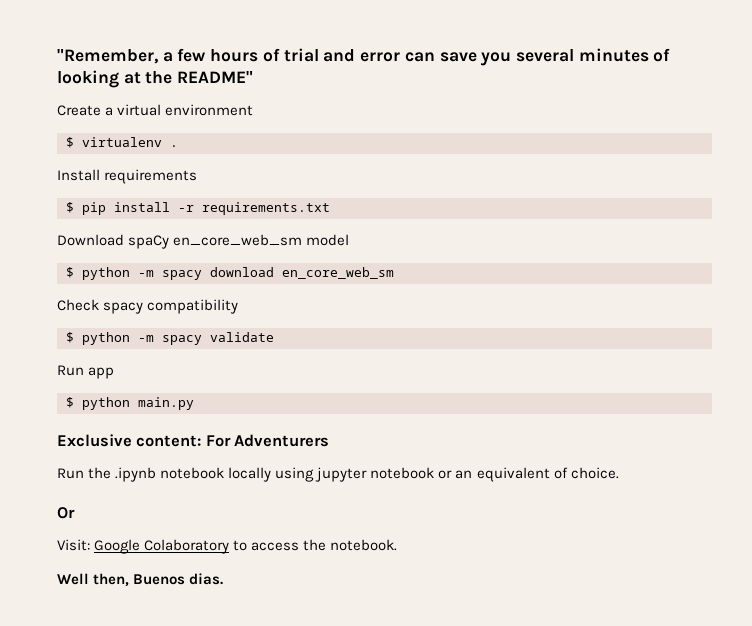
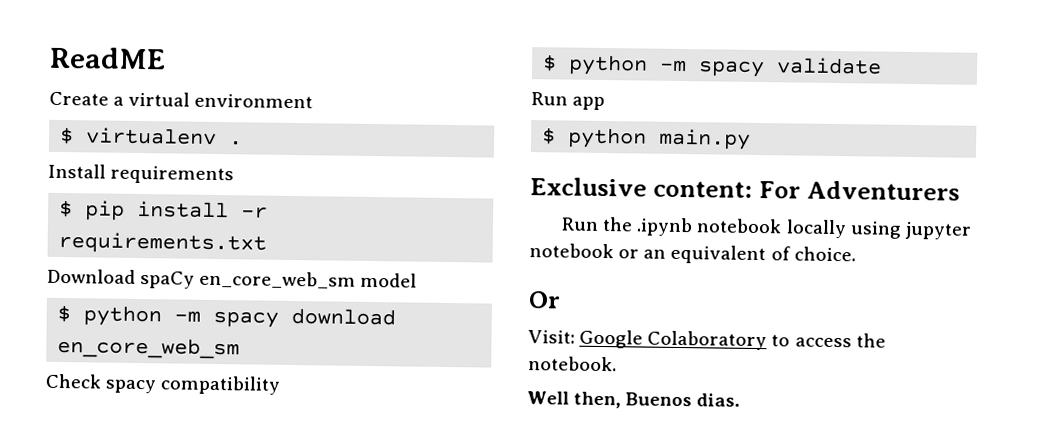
[57,48,671,66] [57,70,254,88] "Remember, a few hours of trial and error can save you several minutes of looking at the README" -> [49,46,166,70] ReadME

